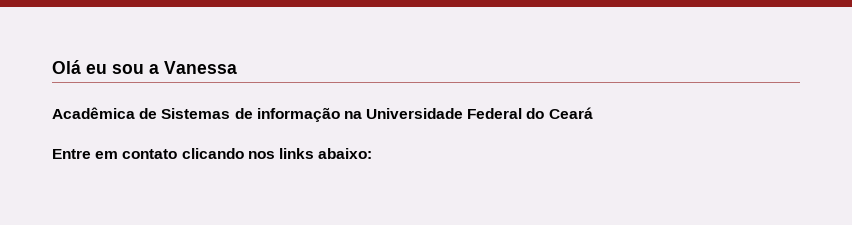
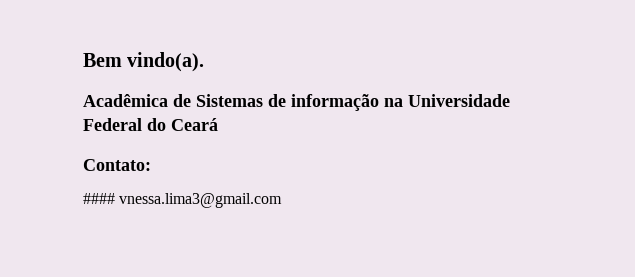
[52,60,237,74] Olá eu sou a Vanessa -> [83,52,205,72] Bem vindo(a).
[52,148,373,159] Entre em contato clicando nos links abaixo: -> [83,159,151,171] [83,193,283,208] Contato: // #### vnessa.lima3@gmail.com

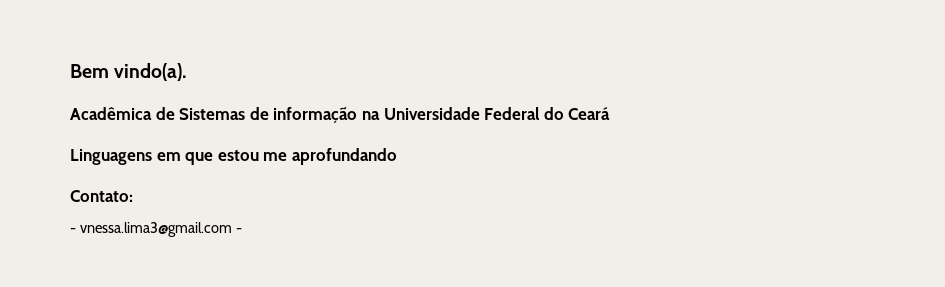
[83,159,151,171] [83,193,283,208] Contato: // #### vnessa.lima3@gmail.com -> [70,148,397,165] [70,190,133,202] [70,222,242,237] Linguagens em que estou me aprofundando // Contato: // - vnessa.lima3@gmail.com -

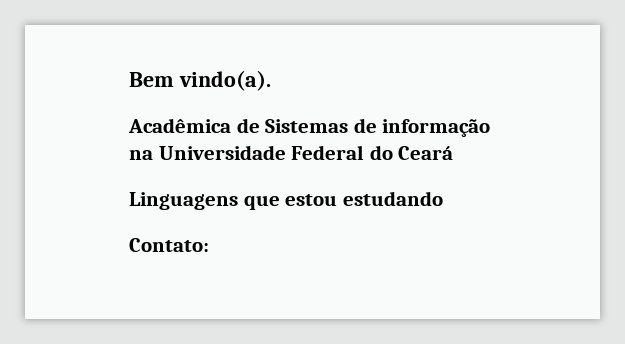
[156,152,181,161] em -> (238, 201) none
[263,148,397,165] me aprofundando -> [342,191,443,206] estudando
[70,222,242,237] // - vnessa.lima3@gmail.com - -> (209, 245) none

